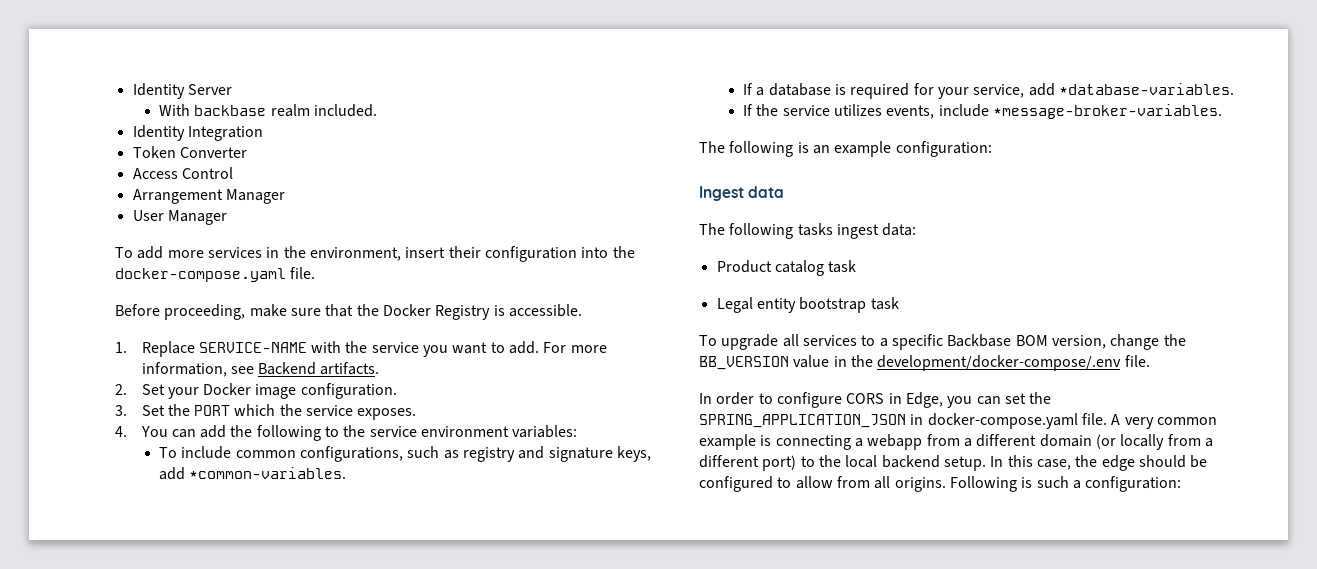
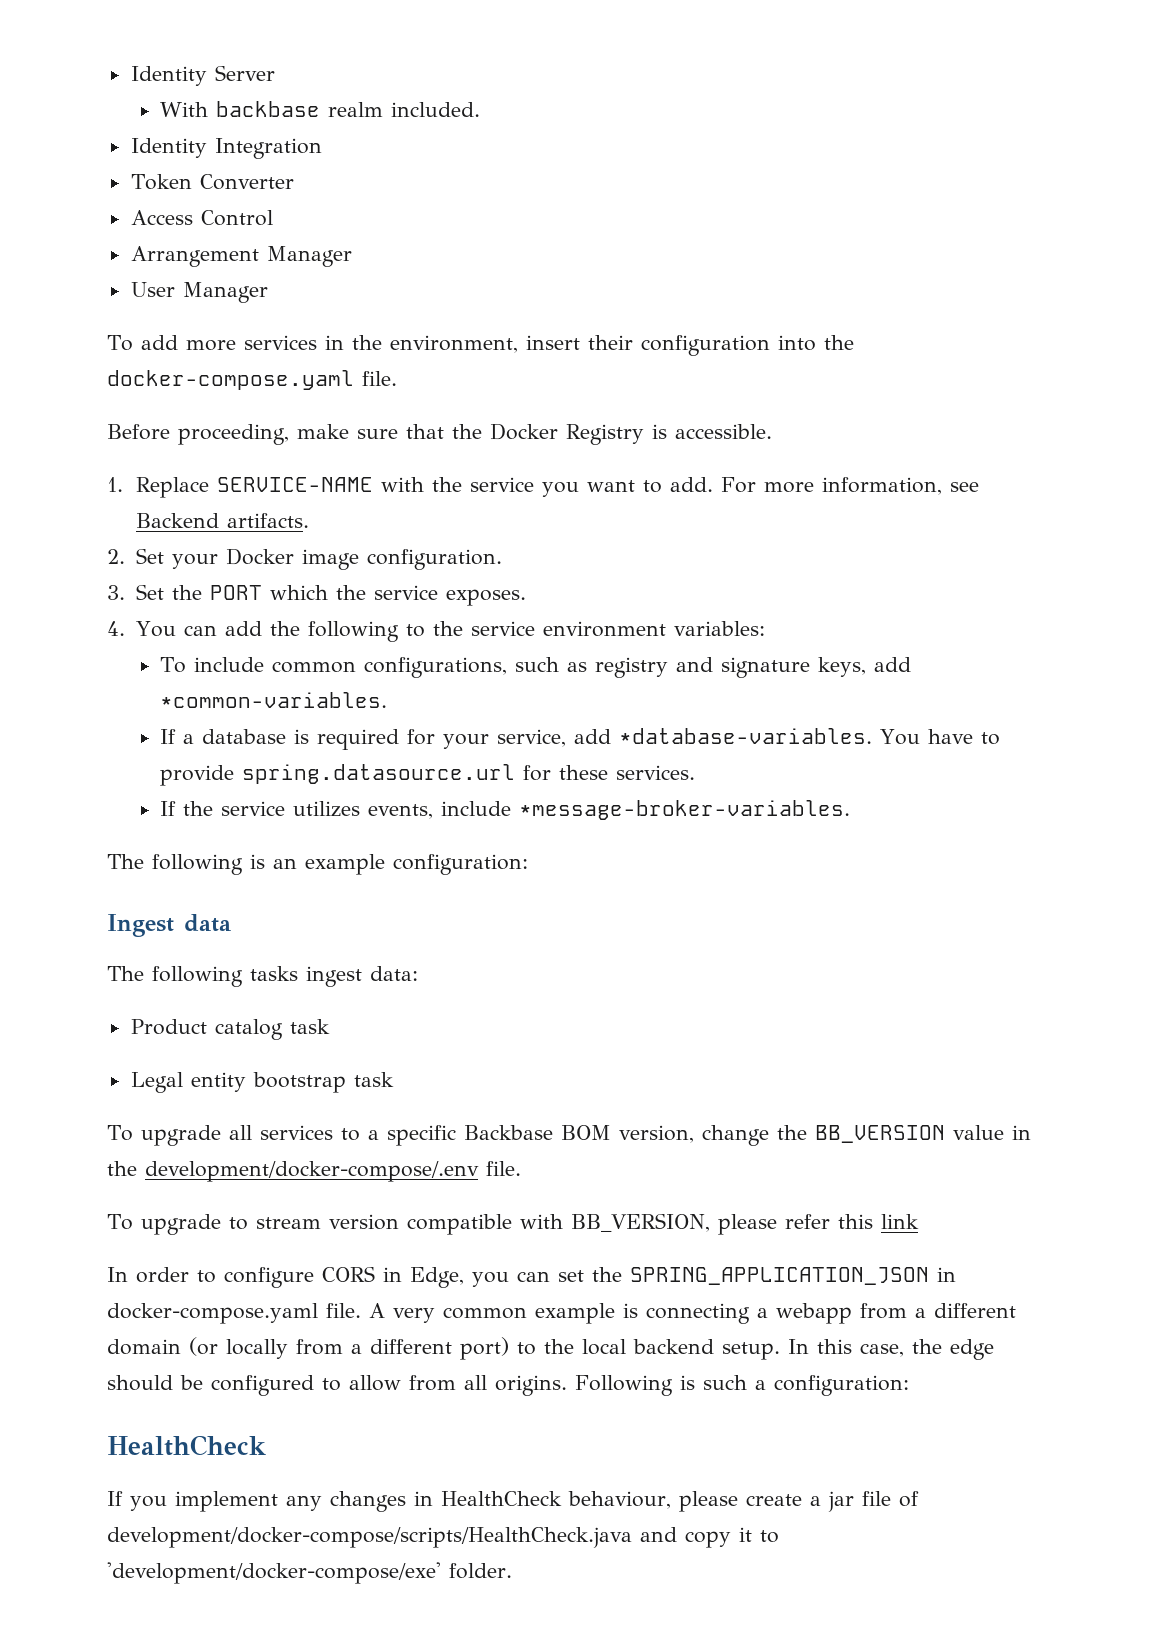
(1234, 89) none -> [880,729,1001,745] [160,764,696,786] You have to provide spring.datasource.url for these services.
(1150, 361) none -> [107,1213,919,1235] // To upgrade to stream version compatible with BB_VERSION, please refer this link
(1182, 484) none -> [107,1435,266,1456] [107,1491,919,1512] [107,1527,779,1548] [107,1562,512,1584] // HealthCheck // If you implement any changes in HealthCheck behaviour, please create a jar file of development/docker-compose/scripts/HealthCheck.java and copy it to 'development/docker-compose/exe' folder.

